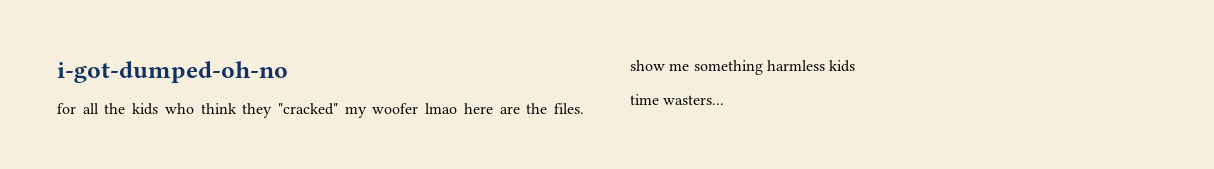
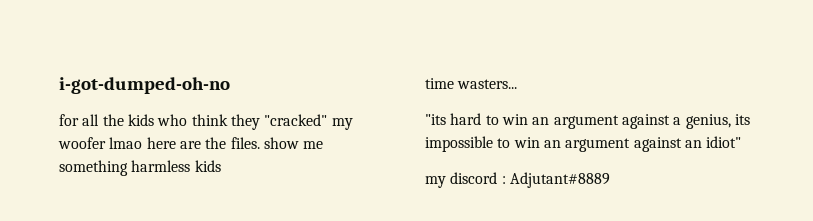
(725, 100) none -> [425,113,750,129] [425,136,742,152] [425,172,610,188] // "its hard to win an argument against a genius, its impossible to win an argument against an idiot" // my discord : Adjutant#8889

